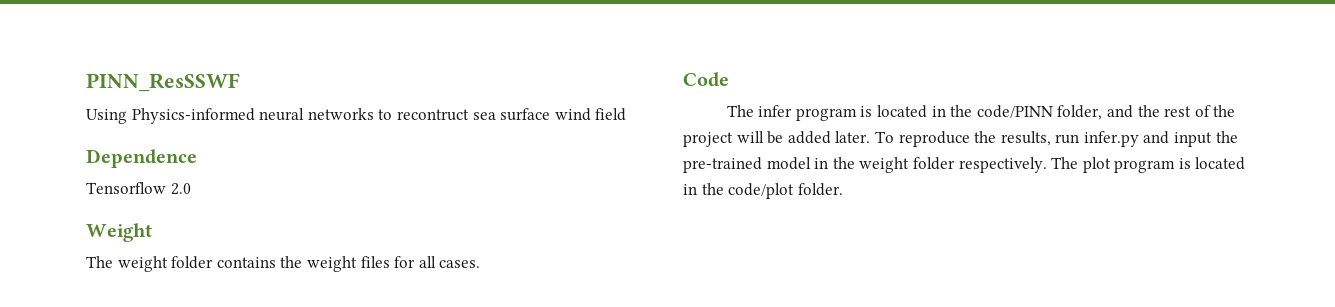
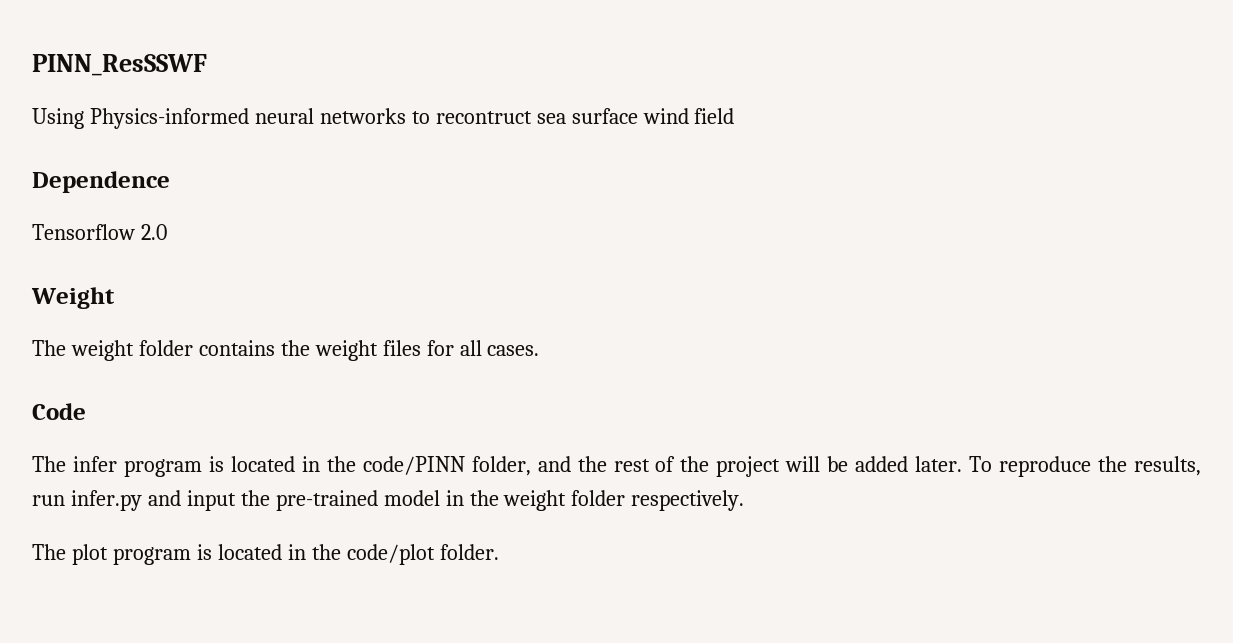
(1047, 165) none -> (745, 500) //

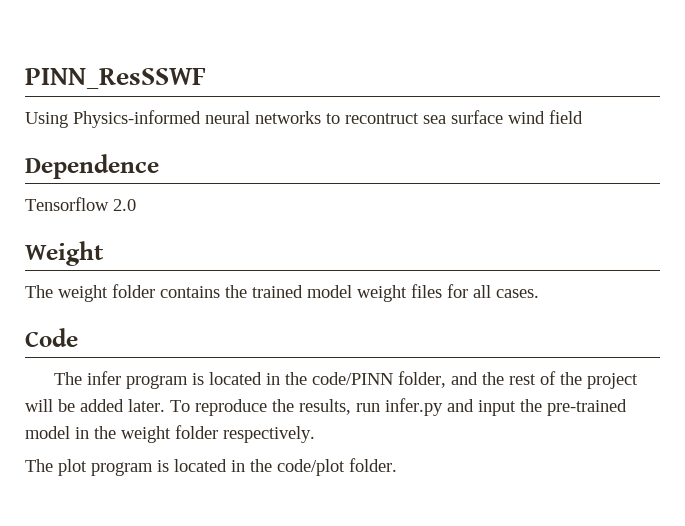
(310, 348) none -> [252,285,352,298] trained model

